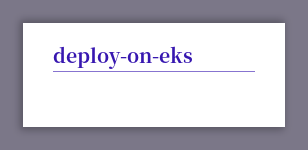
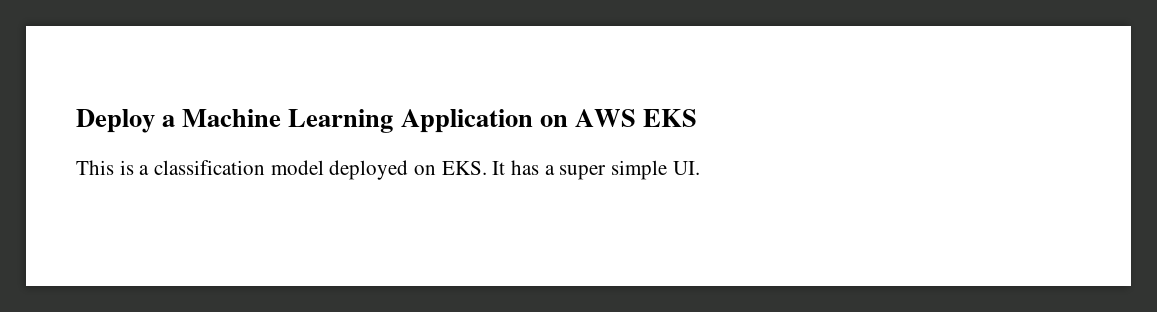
[53,46,193,69] deploy-on-eks -> [76,109,698,133] [76,160,700,180] Deploy a Machine Learning Application on AWS EKS // This is a classification model deployed on EKS. It has a super simple UI.

